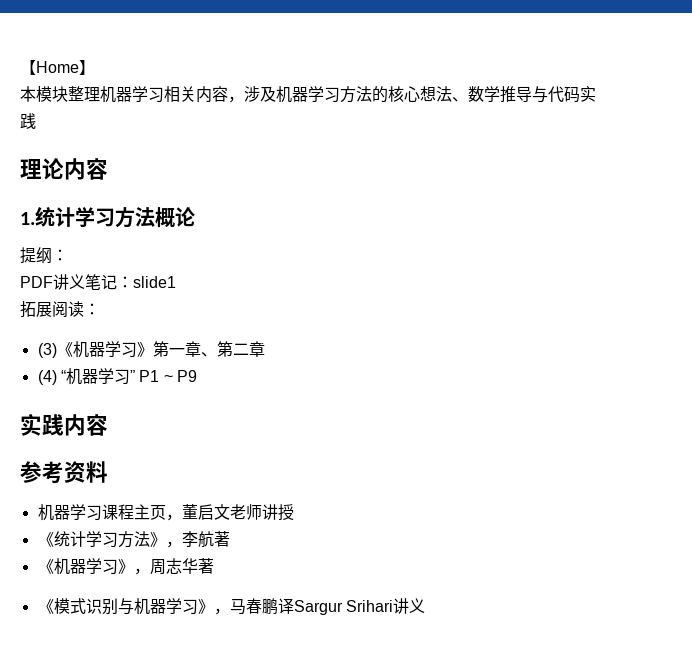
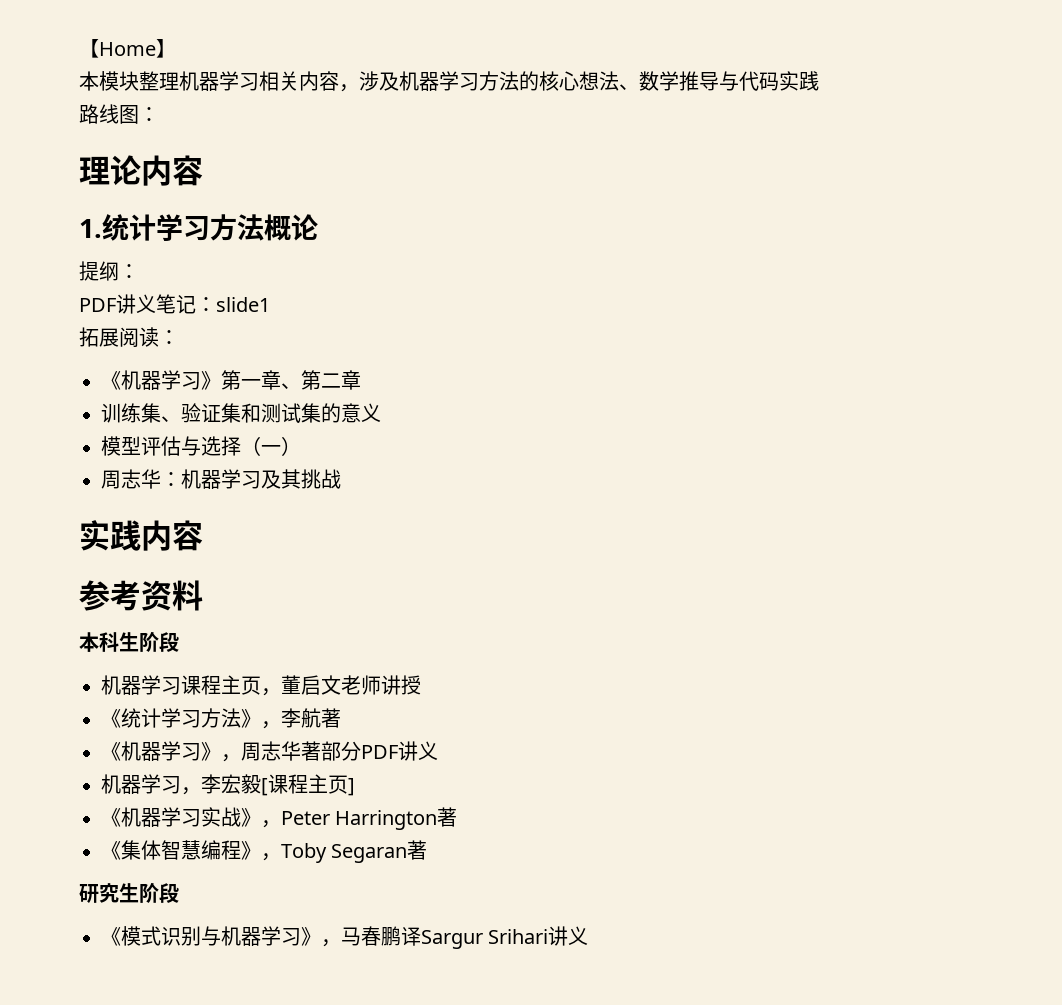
(36, 121) none -> [79,104,159,124] // 路线图：
[37,343,57,358] (3) -> (179, 337) none
[37,368,197,385] (4) “机器学习” P1 ~ P9 -> [101,403,381,423] [101,436,301,456] [101,469,341,489] 训练集、验证集和测试集的意义 // 模型评估与选择（一） // 周志华：机器学习及其挑战
(108, 472) none -> [79,631,179,652] // 本科生阶段
(214, 566) none -> [321,741,438,761] [101,774,355,796] [101,807,458,830] [101,840,428,863] [79,882,179,903] 部分PDF讲义 // 机器学习，李宏毅[课程主页] // 《机器学习实战》，Peter Harrington著 // 《集体智慧编程》，Toby Segaran著 // 研究生阶段

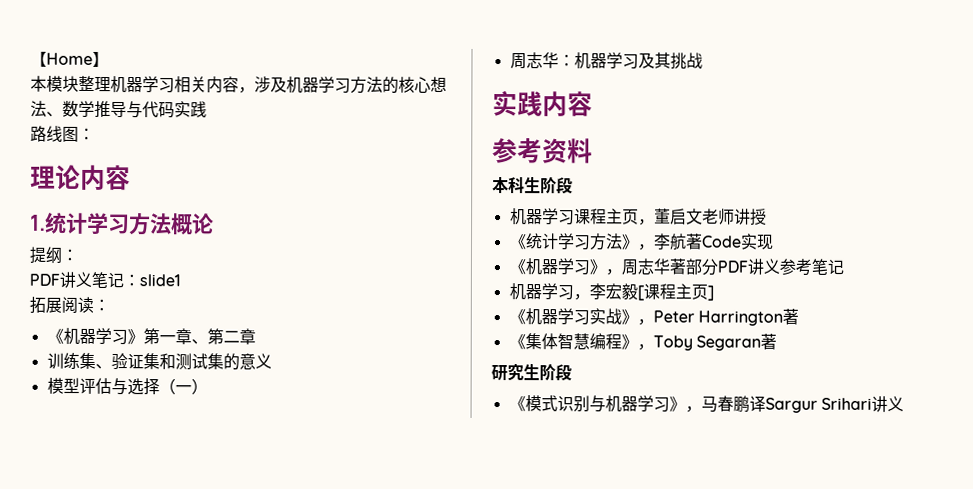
(341, 718) none -> [700,233,774,250] Code实现
(438, 750) none -> [778,258,844,276] 参考笔记

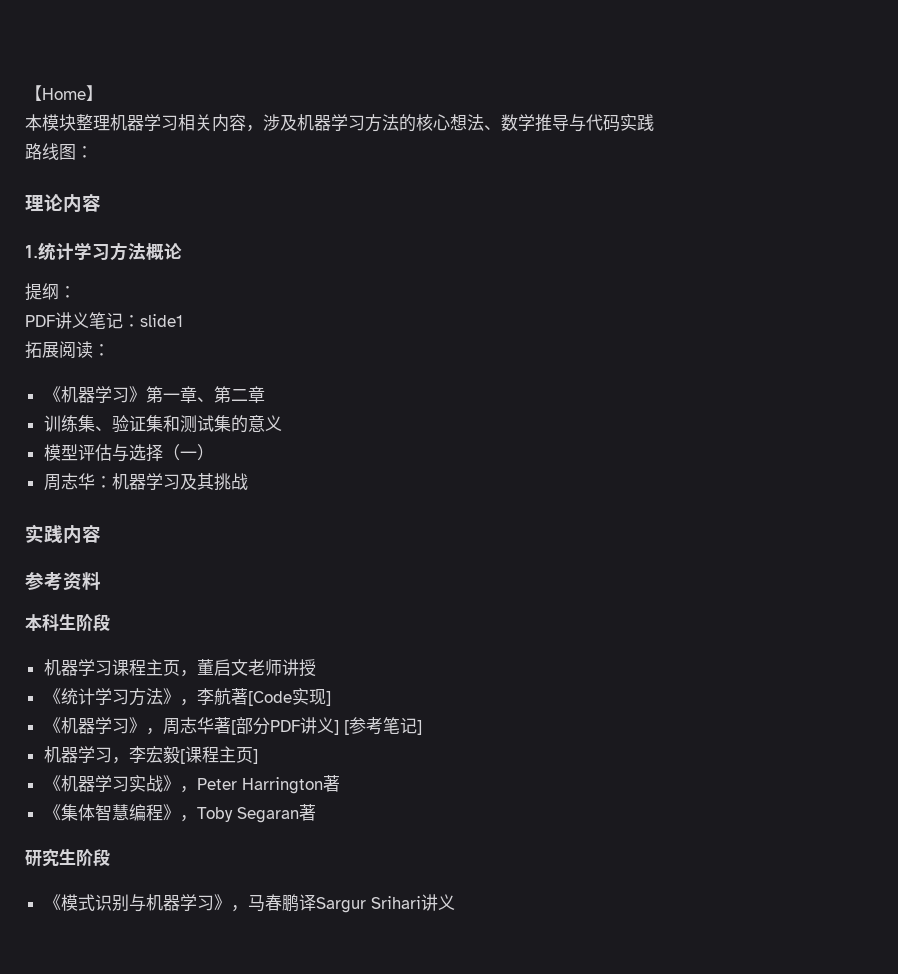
[700,235,742,248] Code -> [247,691,292,706] [Code
(774, 242) none -> [325,691,331,706] ]
(686, 266) none -> [230,720,236,735] [
(780, 266) none -> [333,720,349,735] ] [
(844, 266) none -> [416,720,422,735] ]

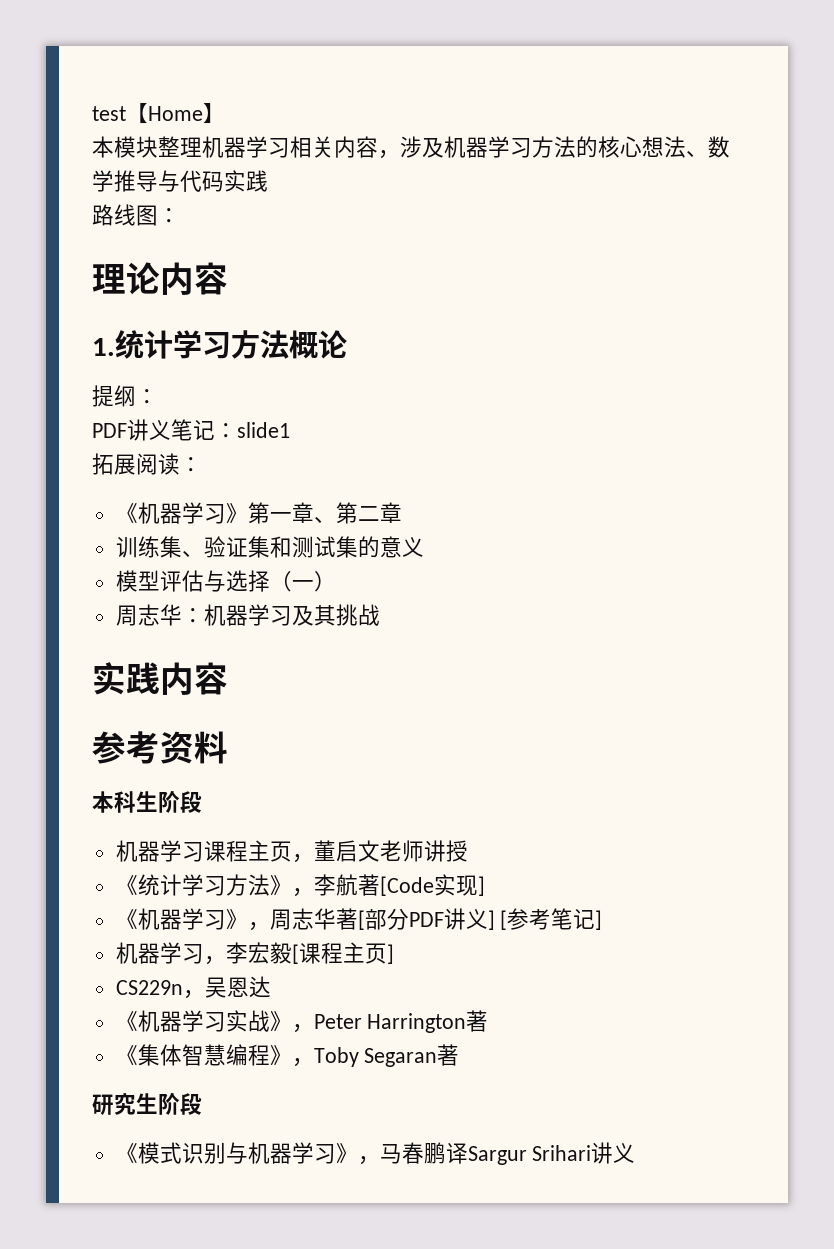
(25, 93) none -> [92,106,126,121] test
(258, 756) none -> [115,976,271,999] // CS229n，吴恩达

